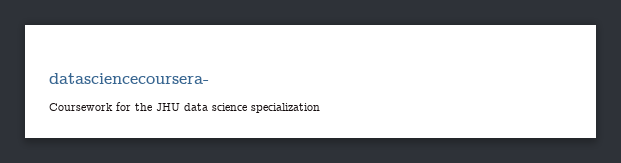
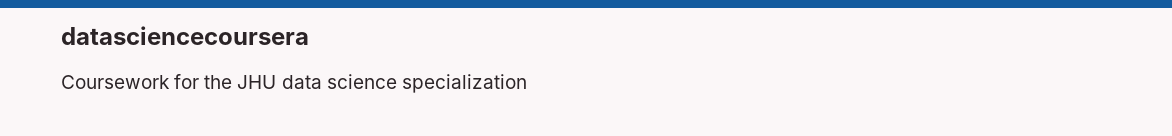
[49,73,209,84] datasciencecoursera- -> [61,26,309,45] datasciencecoursera

